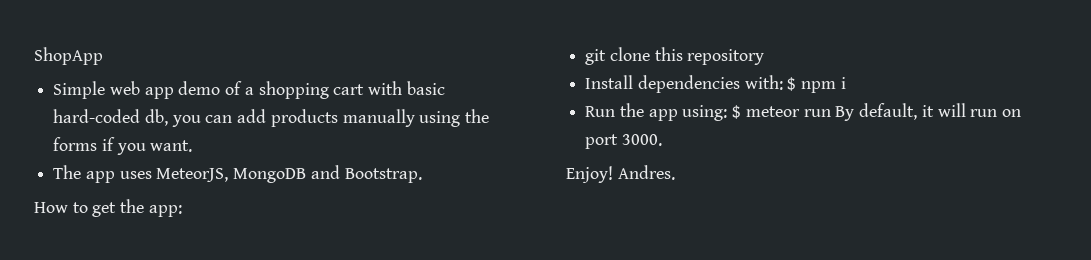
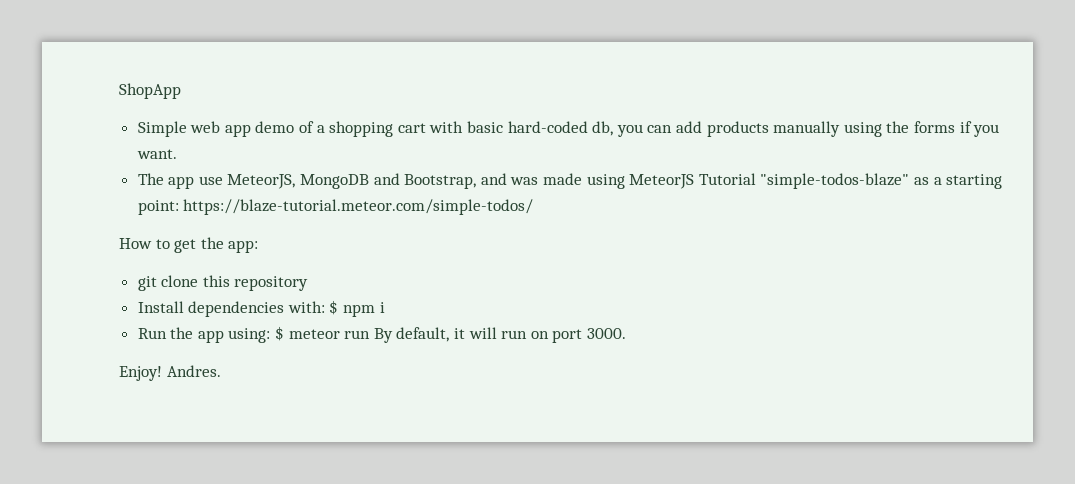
[119,171,152,179] uses -> [198,176,223,185] use
[344,168,422,183] Bootstrap. -> [404,173,1003,189] [137,199,534,215] Bootstrap, and was made using MeteorJS Tutorial "simple-todos-blaze" as a starting point: https://blaze-tutorial.meteor.com/simple-todos/

